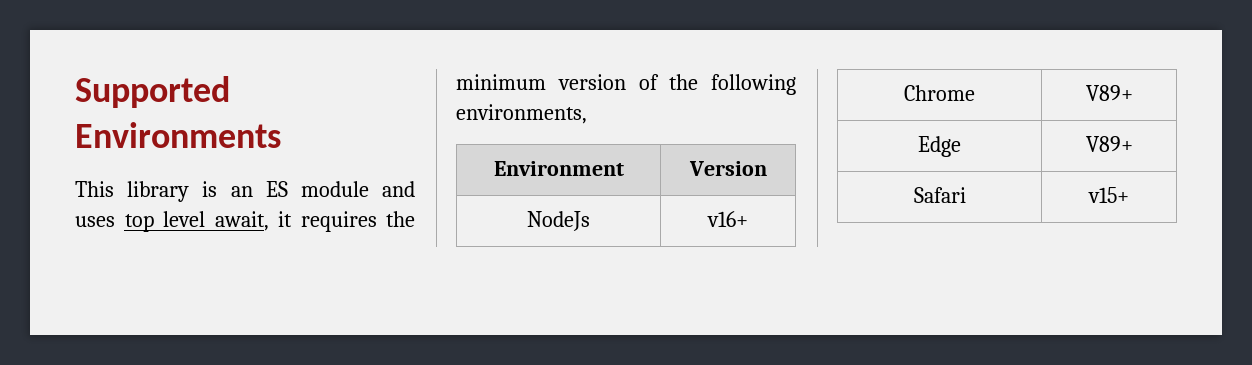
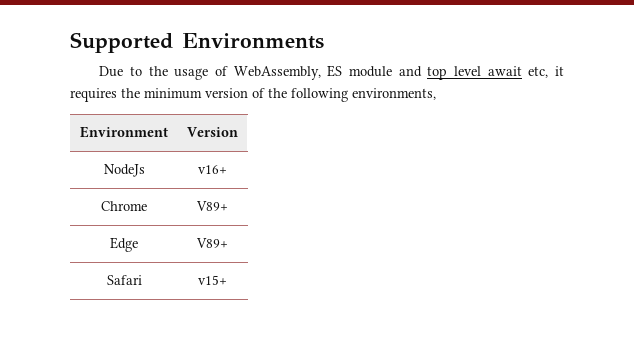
[75,181,253,202] This library is an -> [99,66,321,80] Due to the usage of WebAssembly,
[75,216,115,227] uses -> (422, 71) none
[214,211,269,231] await, -> [487,66,549,78] await etc,

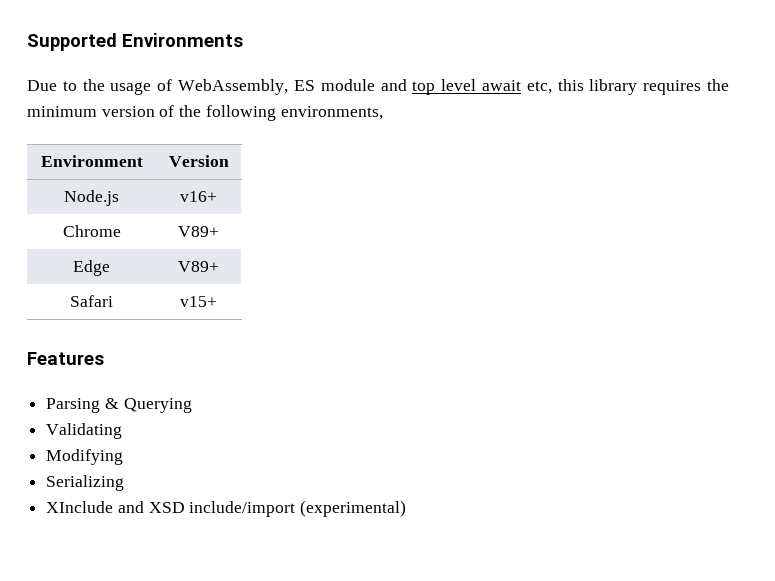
[554,66,564,76] it -> [557,79,638,95] this library
[103,164,145,177] NodeJs -> [64,190,119,206] Node.js
(227, 280) none -> [27,352,104,365] [46,398,192,413] [46,423,123,439] [46,449,124,465] [46,475,125,491] [46,500,407,517] // Features // Parsing & Querying // Validating // Modifying // Serializing // XInclude and XSD include/import (experimental)

